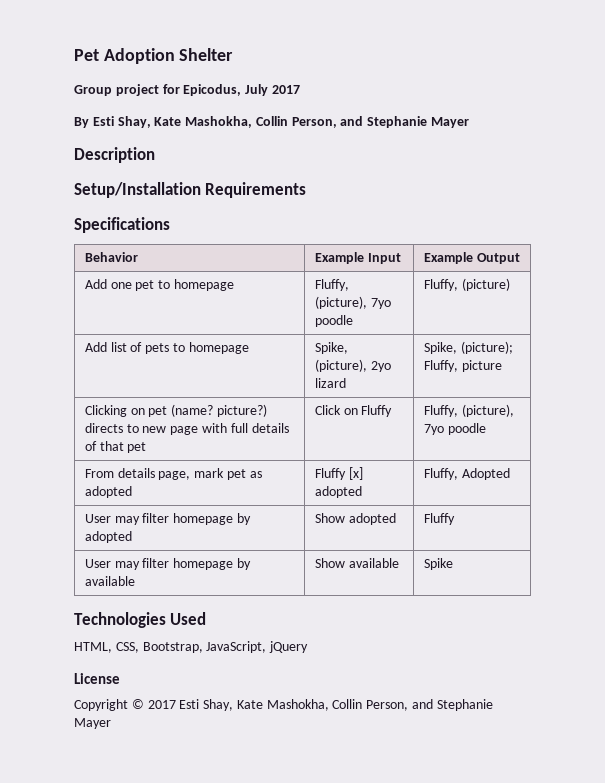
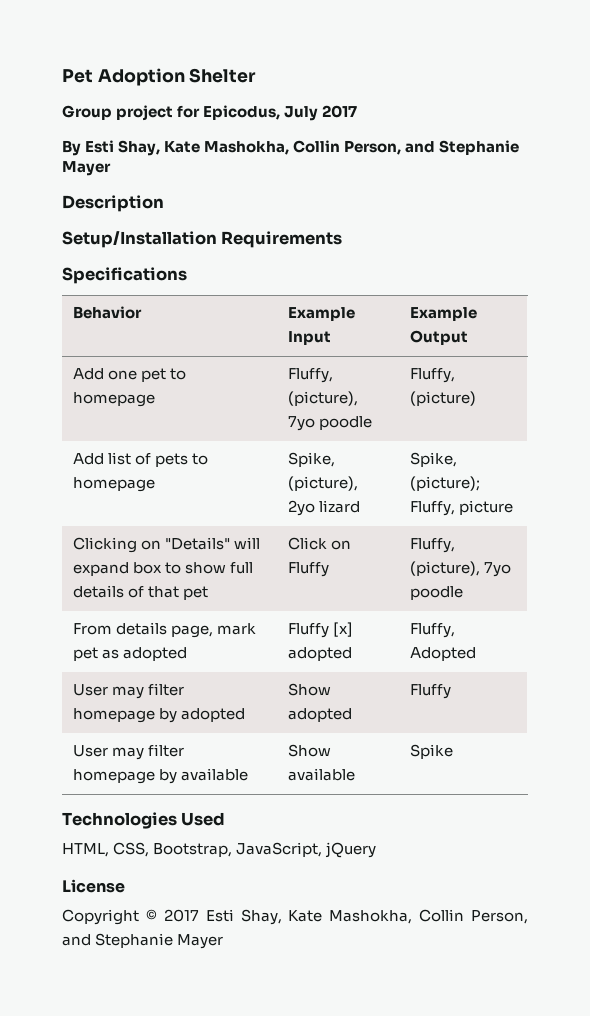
[148,404,267,417] [84,423,227,435] pet (name? picture?) directs to new page with -> [165,537,261,550] [73,562,227,576] "Details" will expand box to show

